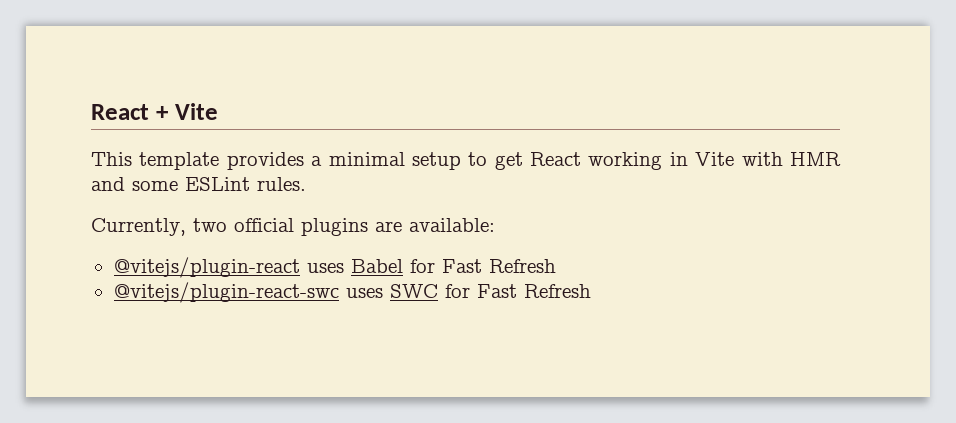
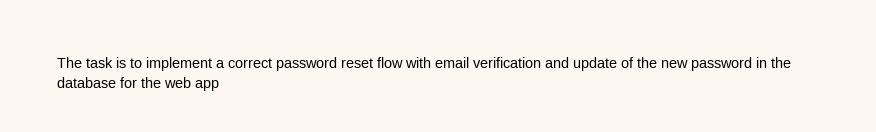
[91,103,218,120] [91,152,841,170] [91,177,306,191] [91,218,495,236] [113,257,556,278] [113,282,591,303] React + Vite // This template provides a minimal setup to get React working in Vite with HMR and some ESLint rules. // Currently, two official plugins are available: // @vitejs/plugin-react uses Babel for Fast Refresh // @vitejs/plugin-react-swc uses SWC for Fast Refresh -> [57,57,791,71] [57,77,219,91] The task is to implement a correct password reset flow with email verification and update of the new password in the database for the web app

